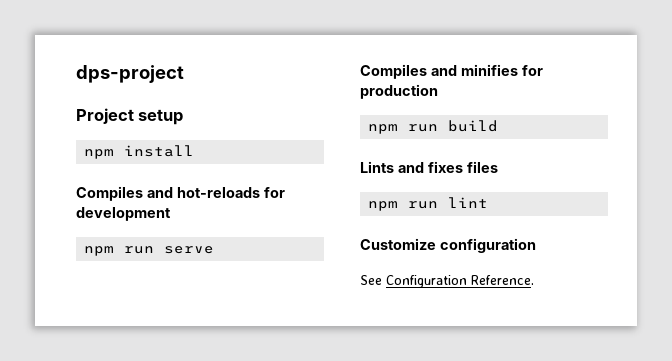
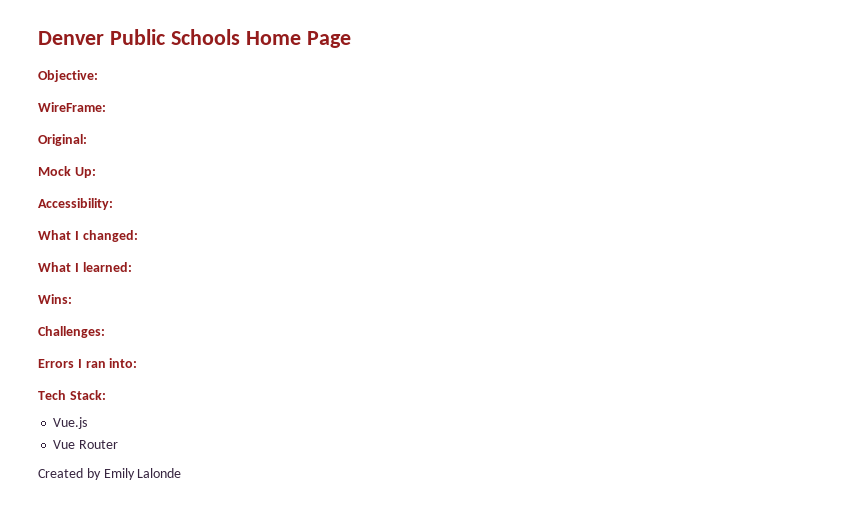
[76,65,184,83] [76,108,184,125] [84,145,195,159] [76,186,285,201] [76,207,171,221] [84,246,215,256] [360,64,543,79] [360,84,438,99] [368,120,499,134] [360,161,498,173] [368,197,489,211] [360,238,536,253] [360,275,534,288] dps-project // Project setup // npm install // Compiles and hot-reloads for development // npm run serve // Compiles and minifies for production // npm run build // Lints and fixes files // npm run lint // Customize configuration // See Configuration Reference. -> [38,29,351,48] [38,70,98,82] [38,102,106,112] [38,134,87,146] [38,166,96,178] [38,198,113,210] [38,230,138,242] [38,262,132,272] [38,294,72,304] [38,326,105,338] [38,358,138,368] [38,390,106,400] [53,417,88,429] [53,440,119,449] [38,468,182,480] Denver Public Schools Home Page // Objective: // WireFrame: // Original: // Mock Up: // Accessibility: // What I changed: // What I learned: // Wins: // Challenges: // Errors I ran into: // Tech Stack: // Vue.js // Vue Router // Created by Emily Lalonde

